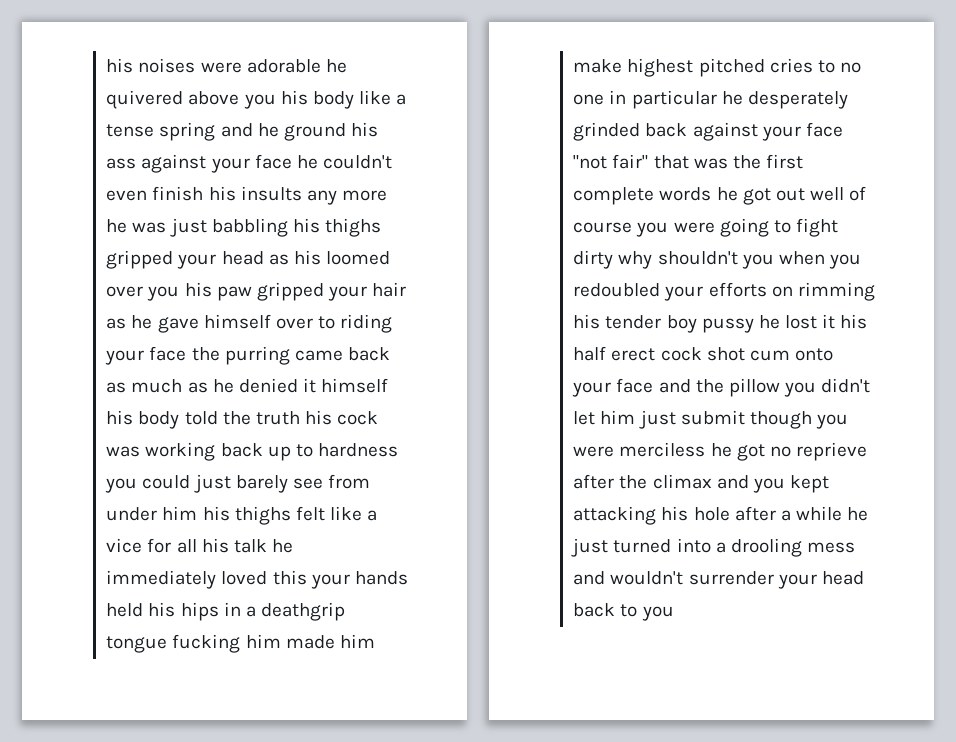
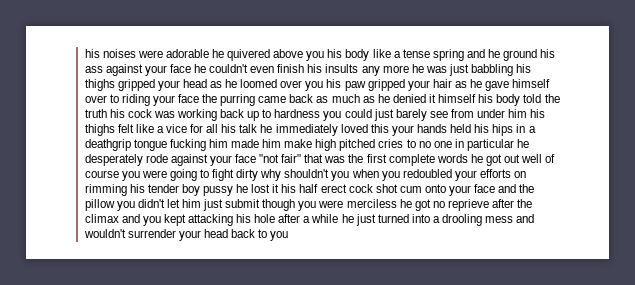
[293,250,321,265] his -> [225,79,238,88] he
[627,58,694,77] highest -> [315,139,337,151] high
[573,122,688,141] grinded back -> [145,154,168,163] rode

